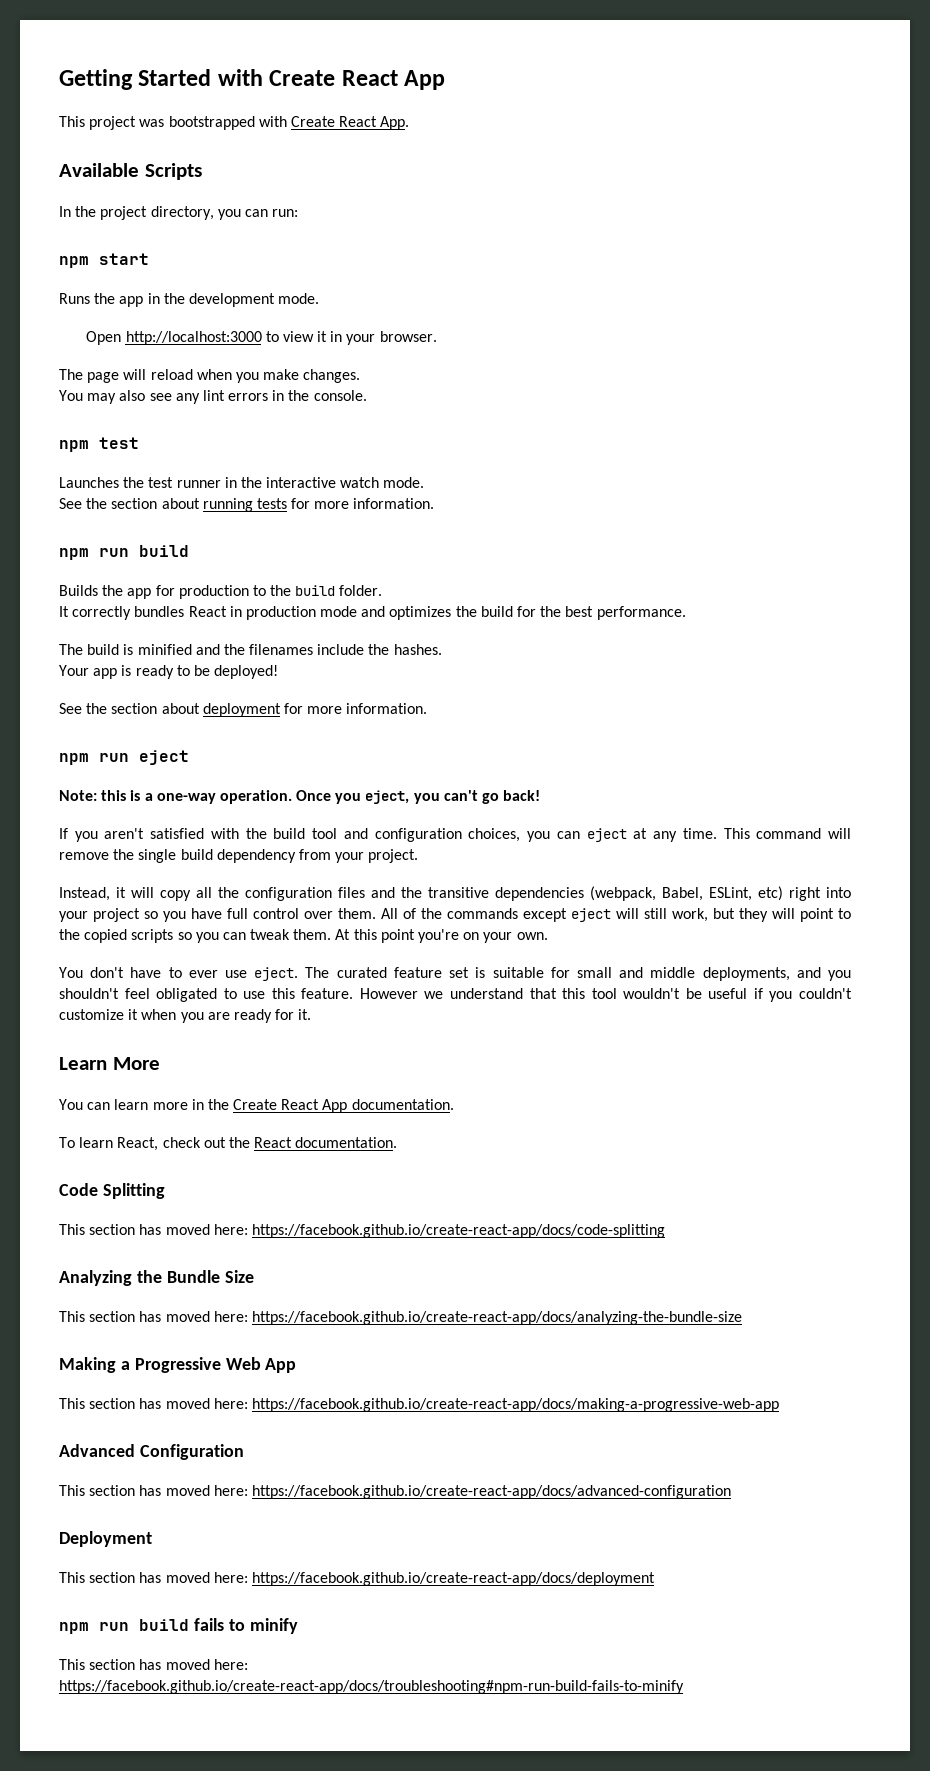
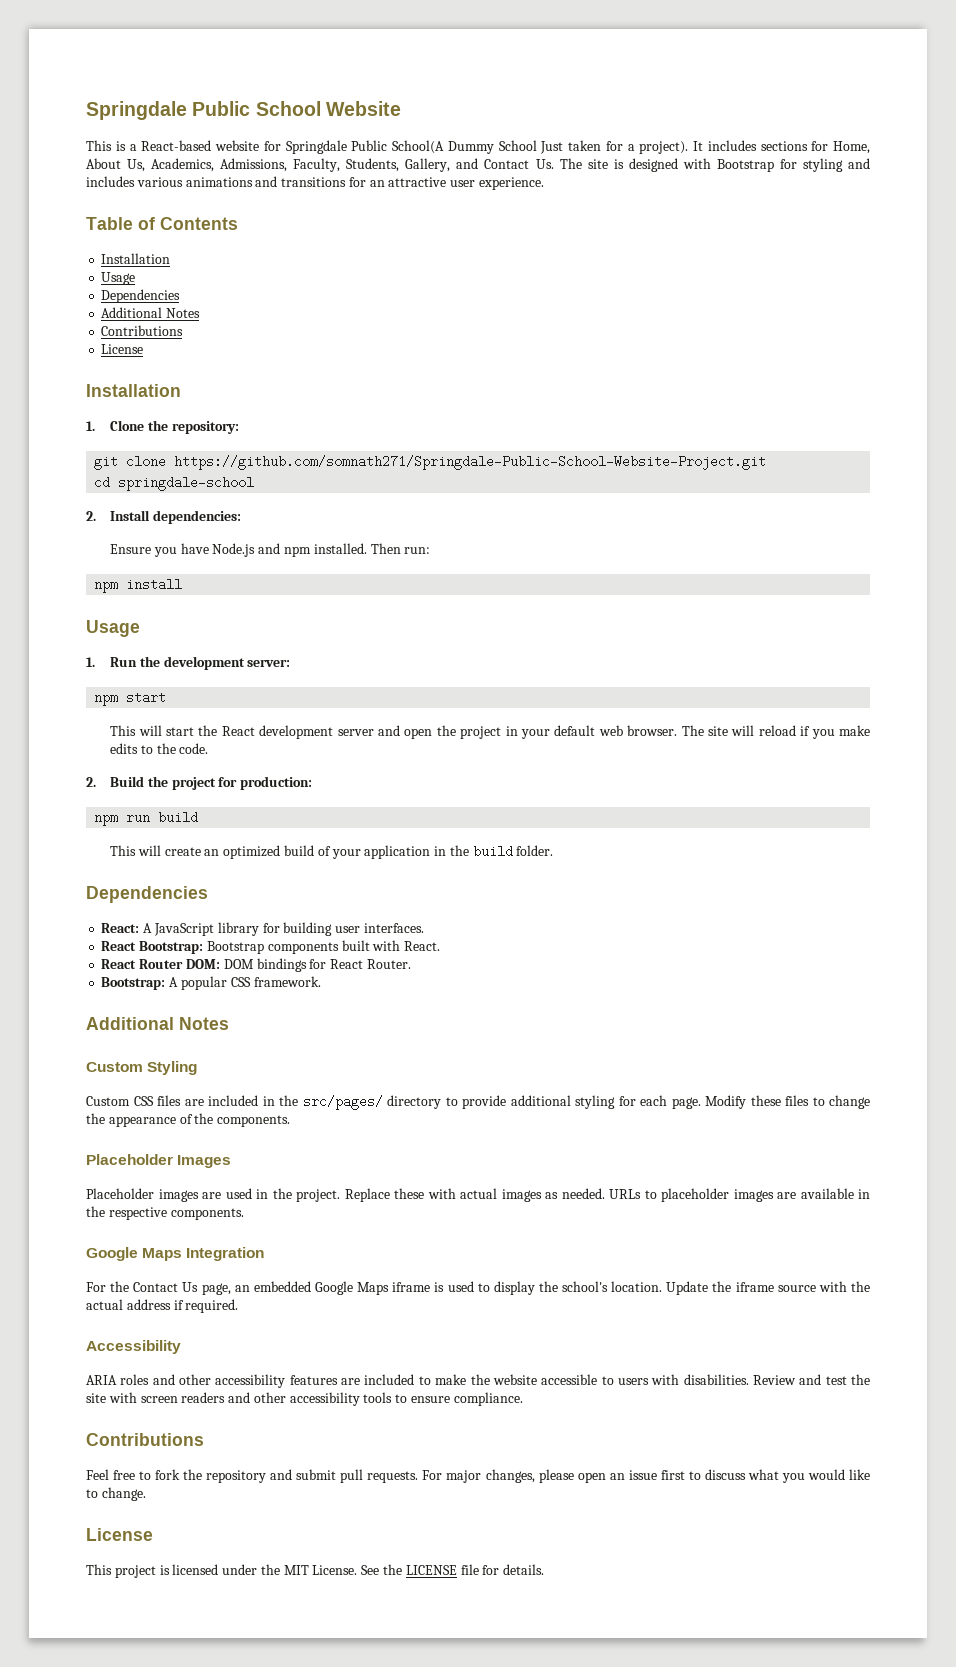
[59,69,446,90] [59,116,410,130] [59,163,202,180] [59,206,299,220] [59,253,149,268] [59,293,320,307] [86,331,376,345] Getting Started with Create React App // This project was bootstrapped with Create React App. // Available Scripts // In the project directory, you can run: // npm start // Runs the app in the development mode. // Open http://localhost:3000 to view it in your -> [86,101,401,120] [86,140,870,154] [86,158,870,172] [86,176,545,190] [86,217,238,230] [101,253,171,264] [101,272,136,285] [101,289,181,303] [101,307,201,318] [101,325,184,336] [101,344,144,354] [86,384,181,397] [86,420,239,434] [94,455,767,470] [94,476,255,491] [86,510,241,524] [110,543,431,557] [94,578,183,593] [86,620,140,637] [86,656,291,670] [94,691,167,706] [110,725,623,739] Springdale Public School Website // This is a React-based website for Springdale Public School(A Dummy School Just taken for a project). It includes sections for Home, About Us, Academics, Admissions, Faculty, Students, Gallery, and Contact Us. The site is designed with Bootstrap for styling and includes various animations and transitions for an attractive user experience. // Table of Contents // Installation // Usage // Dependencies // Additional Notes // Contributions // License // Installation // 1. Clone the repository: // git clone https://github.com/somnath271/Springdale-Public-School-Website-Project.git // cd springdale-school // 2. Install dependencies: // Ensure you have Node.js and npm installed. Then run: // npm install // Usage // 1. Run the development server: // npm start // This will start the React development server and open the project in your default web
[59,369,120,383] // The page -> [681,725,728,736] The site
[196,369,232,380] when -> [800,726,811,736] if
[303,369,361,383] [59,390,367,404] [59,437,139,452] [59,477,425,488] [59,498,435,512] [59,545,189,560] [59,585,383,599] [59,606,686,620] [59,644,442,655] [59,665,279,679] [59,703,428,717] [59,750,189,765] [59,790,541,804] [59,828,851,842] [59,849,419,863] [59,886,851,901] [59,908,851,922] [59,929,548,943] [59,967,852,981] [59,988,852,1002] [59,1009,312,1023] [59,1057,160,1070] [59,1099,454,1113] [59,1137,398,1151] [59,1183,165,1199] [59,1224,665,1238] [59,1270,254,1286] [59,1311,742,1325] [59,1357,297,1373] [59,1398,779,1412] [59,1444,244,1460] [59,1485,731,1499] [59,1531,152,1547] [59,1572,655,1586] [59,1618,298,1634] [59,1659,248,1670] [59,1680,684,1694] changes. // You may also see any lint errors in the console. // npm test // Launches the test runner in the interactive watch mode. // See the section about running tests for more information. // npm run build // Builds the app for production to the build folder. // It correctly bundles React in production mode and optimizes the build for the best performance. // The build is minified and the filenames include the hashes. // Your app is ready to be deployed! // See the section about deployment for more information. // npm run eject // Note: this is a one-way operation. Once you eject, you can't go back! // If you aren't satisfied with the build tool and configuration choices, you can eject at any time. This command will remove the single build dependency from your project. // Instead, it will copy all the configuration files and the transitive dependencies (webpack, Babel, ESLint, etc) right into your project so you have full control over them. All of the commands except eject will still work, but they will point to the copied scripts so you can tweak them. At this point you're on your own. // You don't have to ever use eject. The curated feature set is suitable for small and middle deployments, and you shouldn't feel obligated to use this feature. However we understand that this tool wouldn't be useful if you couldn't customize it when you are ready for it. // Learn More // You can learn more in the Create React App documentation. // To learn React, check out the React documentation. // Code Splitting // This section has moved here: https://facebook.github.io/create-react-app/docs/code-splitting // Analyzing the Bundle Size // This section has moved here: https://facebook.github.io/create-react-app/docs/analyzing-the-bundle-size // Making a Progressive Web App // This section has moved here: https://facebook.github.io/create-react-app/docs/making-a-progressive-web-app // Advanced Configuration // This section has moved here: https://facebook.github.io/create-react-app/docs/advanced-configuration // Deployment // This section has moved here: https://facebook.github.io/create-react-app/docs/deployment // npm run build fails to minify // This section has moved here: https://facebook.github.io/create-react-app/docs/troubleshooting#npm-run-build-fails-to-minify -> [110,743,209,754] [86,776,313,790] [94,811,199,826] [110,845,554,859] [86,886,208,903] [101,922,424,936] [101,940,441,954] [101,958,411,972] [101,976,321,990] [86,1017,229,1030] [86,1061,198,1075] [86,1095,870,1110] [86,1113,291,1127] [86,1154,232,1168] [86,1188,870,1202] [86,1206,244,1220] [86,1247,265,1261] [86,1281,870,1295] [86,1299,239,1313] [86,1340,181,1354] [86,1374,871,1388] [86,1392,523,1406] [86,1433,204,1446] [86,1469,870,1483] [86,1487,146,1501] [86,1528,153,1541] [86,1564,545,1578] edits to the code. // 2. Build the project for production: // npm run build // This will create an optimized build of your application in the build folder. // Dependencies // React: A JavaScript library for building user interfaces. // React Bootstrap: Bootstrap components built with React. // React Router DOM: DOM bindings for React Router. // Bootstrap: A popular CSS framework. // Additional Notes // Custom Styling // Custom CSS files are included in the src/pages/ directory to provide additional styling for each page. Modify these files to change the appearance of the components. // Placeholder Images // Placeholder images are used in the project. Replace these with actual images as needed. URLs to placeholder images are available in the respective components. // Google Maps Integration // For the Contact Us page, an embedded Google Maps iframe is used to display the school's location. Update the iframe source with the actual address if required. // Accessibility // ARIA roles and other accessibility features are included to make the website accessible to users with disabilities. Review and test the site with screen readers and other accessibility tools to ensure compliance. // Contributions // Feel free to fork the repository and submit pull requests. For major changes, please open an issue first to discuss what you would like to change. // License // This project is licensed under the MIT License. See the LICENSE file for details.

